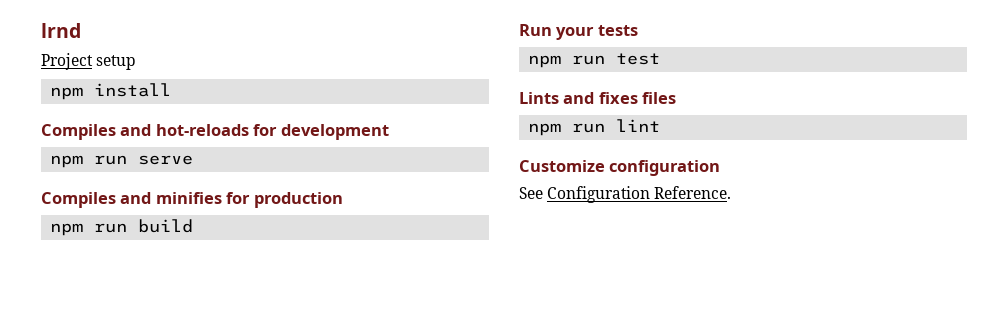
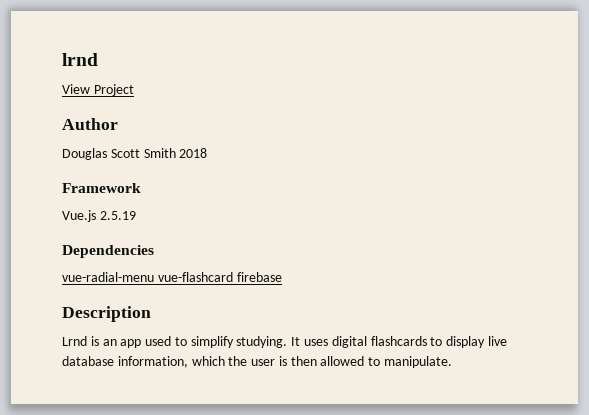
(81, 30) none -> [62,84,90,94] View
[96,55,137,70] [50,83,172,100] [41,124,389,140] [50,155,194,168] [41,192,343,208] [50,219,194,236] [519,24,638,40] [528,53,661,68] [519,92,677,104] [528,119,661,136] [519,160,721,176] [519,186,732,203] setup // npm install // Compiles and hot-reloads for development // npm run serve // Compiles and minifies for production // npm run build // Run your tests // npm run test // Lints and fixes files // npm run lint // Customize configuration // See Configuration Reference. -> [62,118,118,130] [62,148,208,160] [62,183,141,193] [62,210,136,222] [62,245,154,258] [62,272,282,282] [62,306,151,322] [62,336,507,348] [62,356,453,368] // Author // Douglas Scott Smith 2018 // Framework // Vue.js 2.5.19 // Dependencies // vue-radial-menu vue-flashcard firebase // Description // Lrnd is an app used to simplify studying. It uses digital flashcards to display live database information, which the user is then allowed to manipulate.

